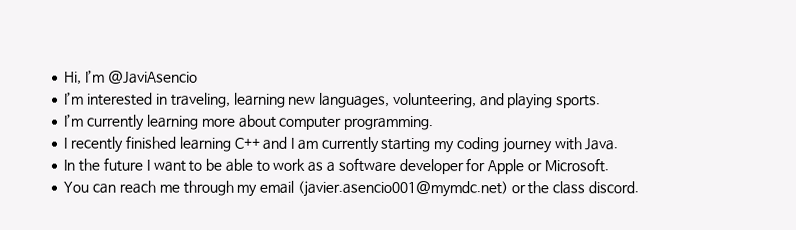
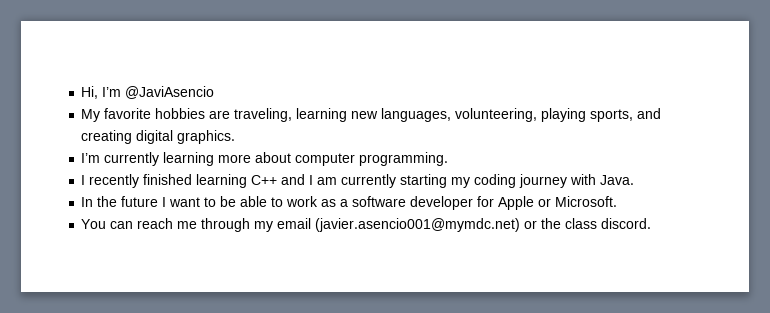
[64,91,168,106] I’m interested in -> [81,108,231,122] My favorite hobbies are
[479,93,602,110] and playing sports. -> [541,108,662,122] [81,130,236,144] playing sports, and creating digital graphics.

